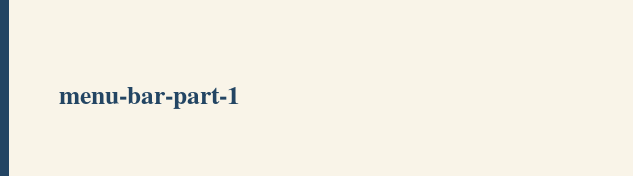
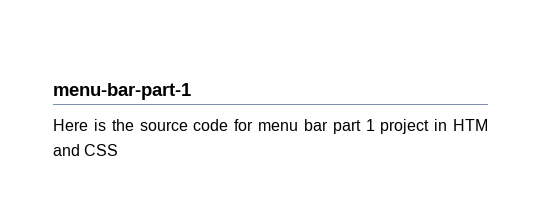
(240, 98) none -> [53,119,488,134] [53,144,119,156] // Here is the source code for menu bar part 1 project in HTM and CSS

